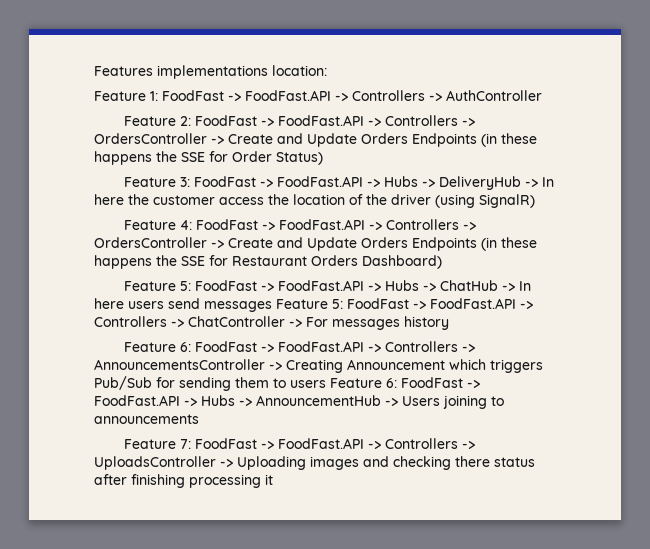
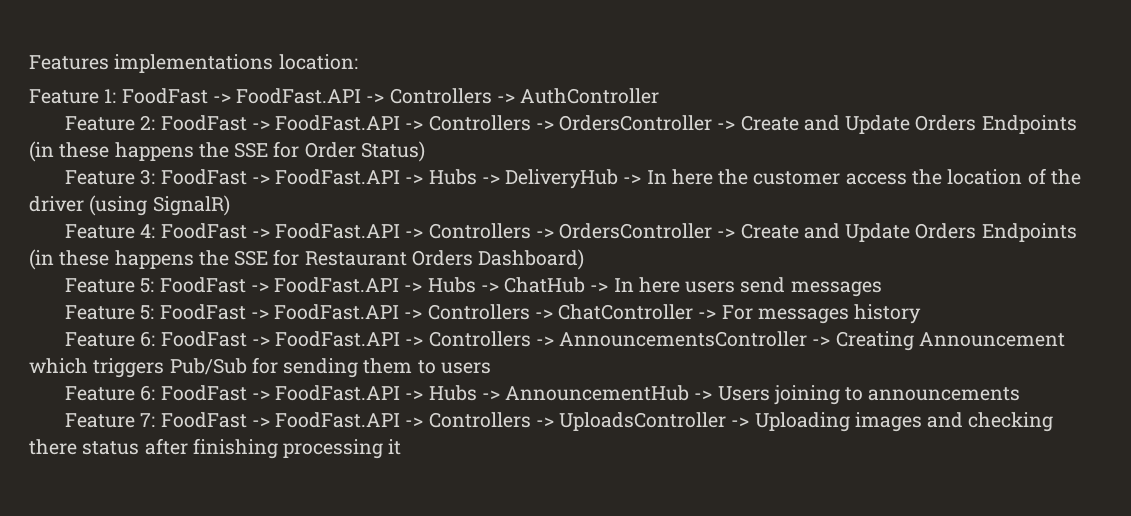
(272, 306) none -> (882, 289) //
(326, 384) none -> (491, 368) //

